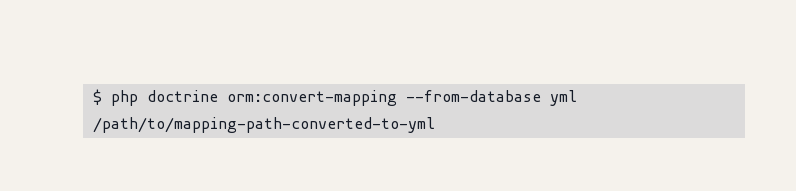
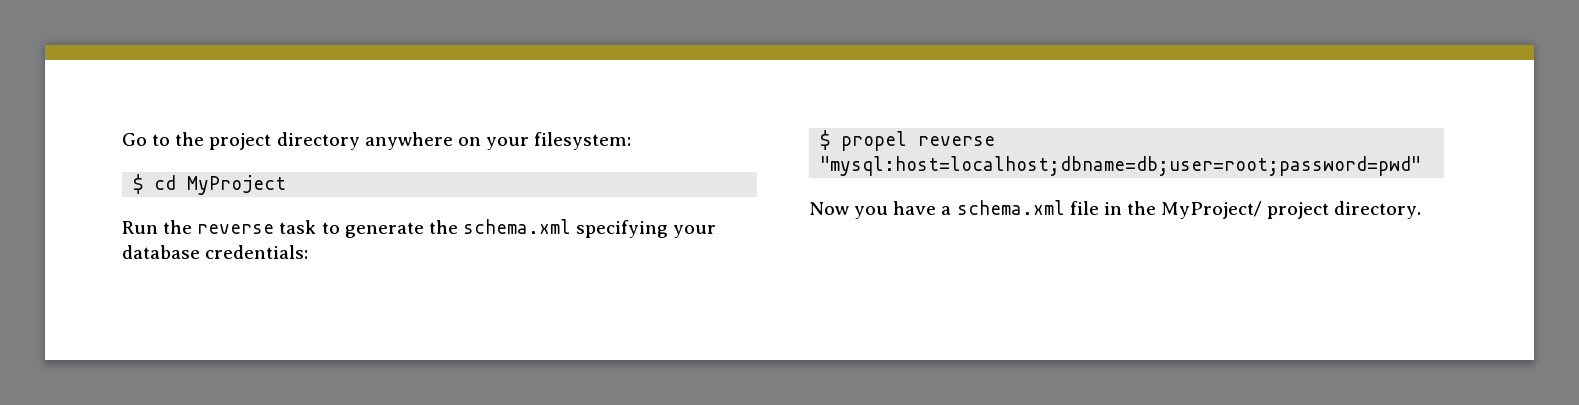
[93,89,578,106] [93,117,436,133] $ php doctrine orm:convert-mapping --from-database yml /path/to/mapping-path-converted-to-yml -> [122,132,632,150] [133,174,287,195] [122,219,717,238] [122,245,309,259] [820,130,996,151] [820,156,1422,176] [809,200,1422,219] Go to the project directory anywhere on your filesystem: // $ cd MyProject // Run the reverse task to generate the schema.xml specifying your database credentials: // $ propel reverse "mysql:host=localhost;dbname=db;user=root;password=pwd" // Now you have a schema.xml file in the MyProject/ project directory.

